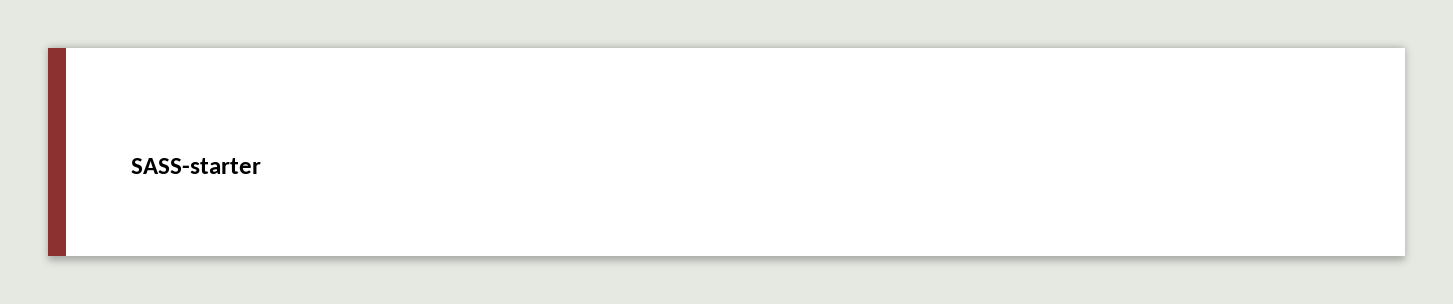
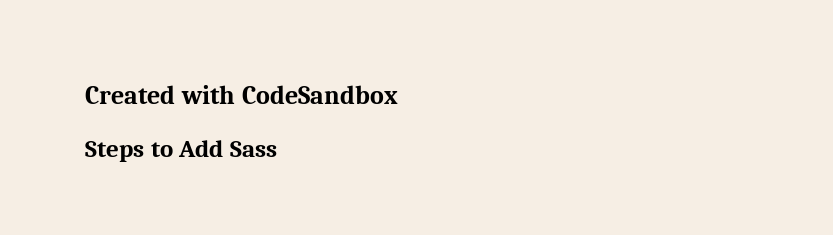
[131,158,261,174] SASS-starter -> [85,85,398,104] [85,140,277,162] Created with CodeSandbox // Steps to Add Sass

